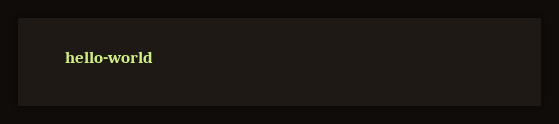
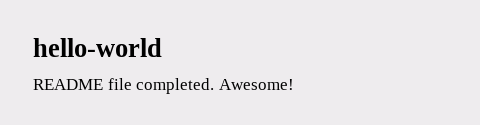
(153, 57) none -> [33,78,294,94] // README file completed. Awesome!

